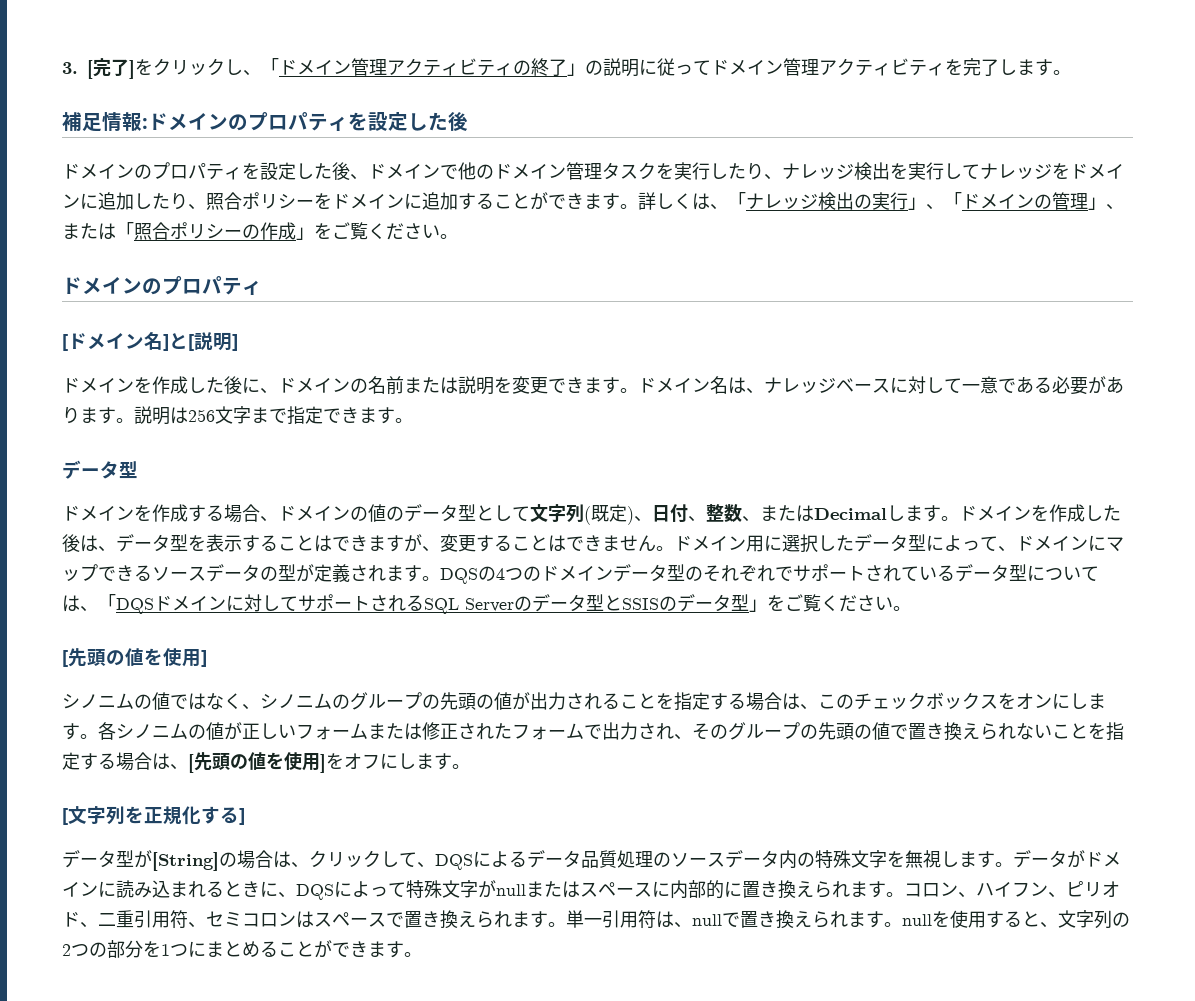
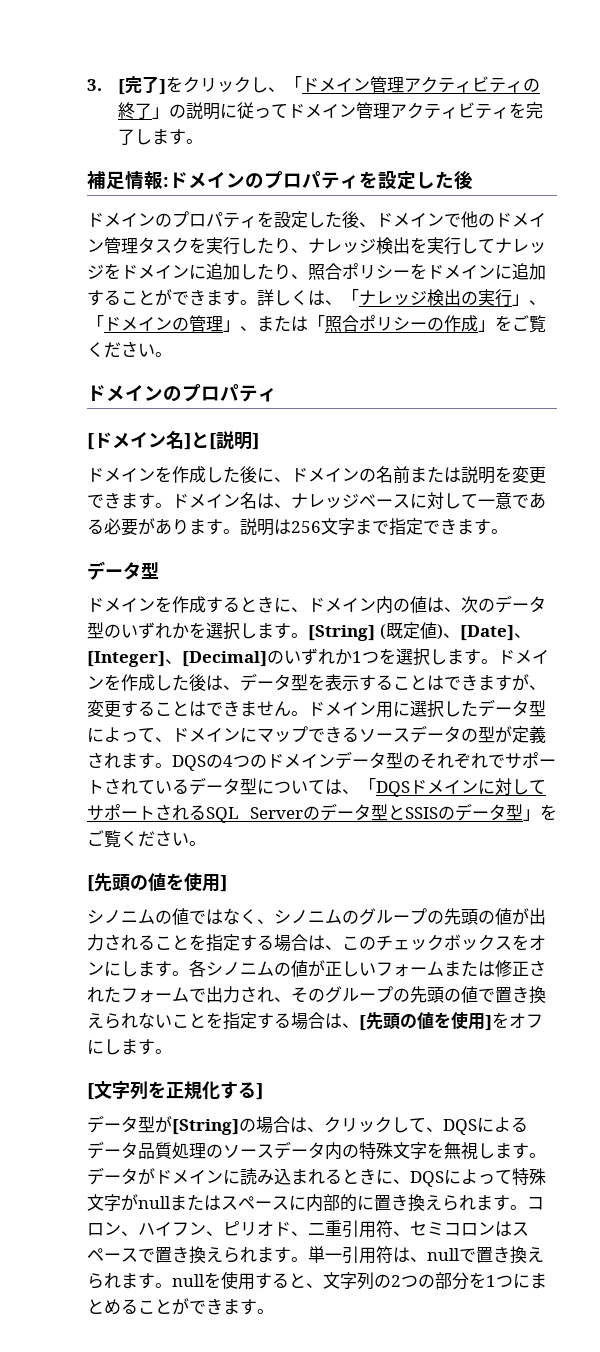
[224,504,887,525] 場合、ドメインの値のデータ型として文字列(既定)、日付、整数、またはDecimal -> [240,595,546,614] [87,622,531,641] [87,648,430,667] ときに、ドメイン内の値は、次のデータ型のいずれかを選択します。[String] (既定値)、[Date]、[Integer]、[Decimal]のいずれか1つを選択

